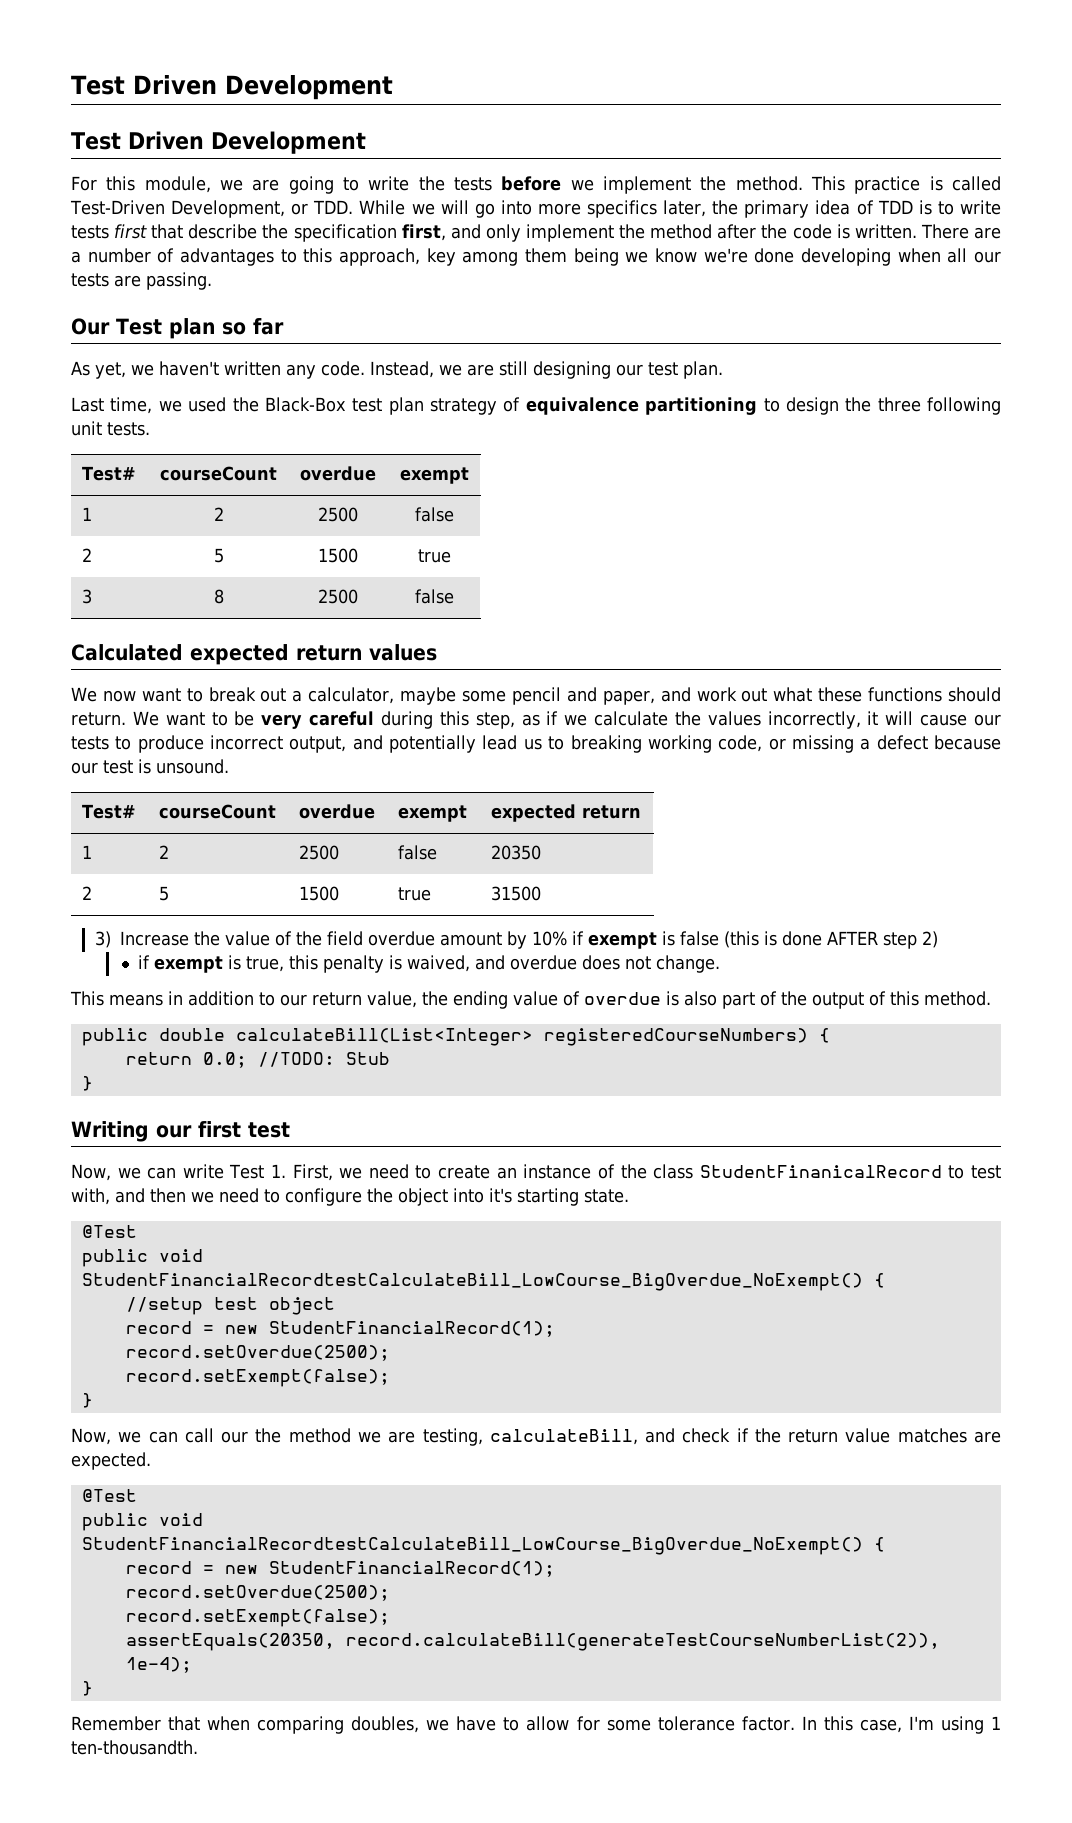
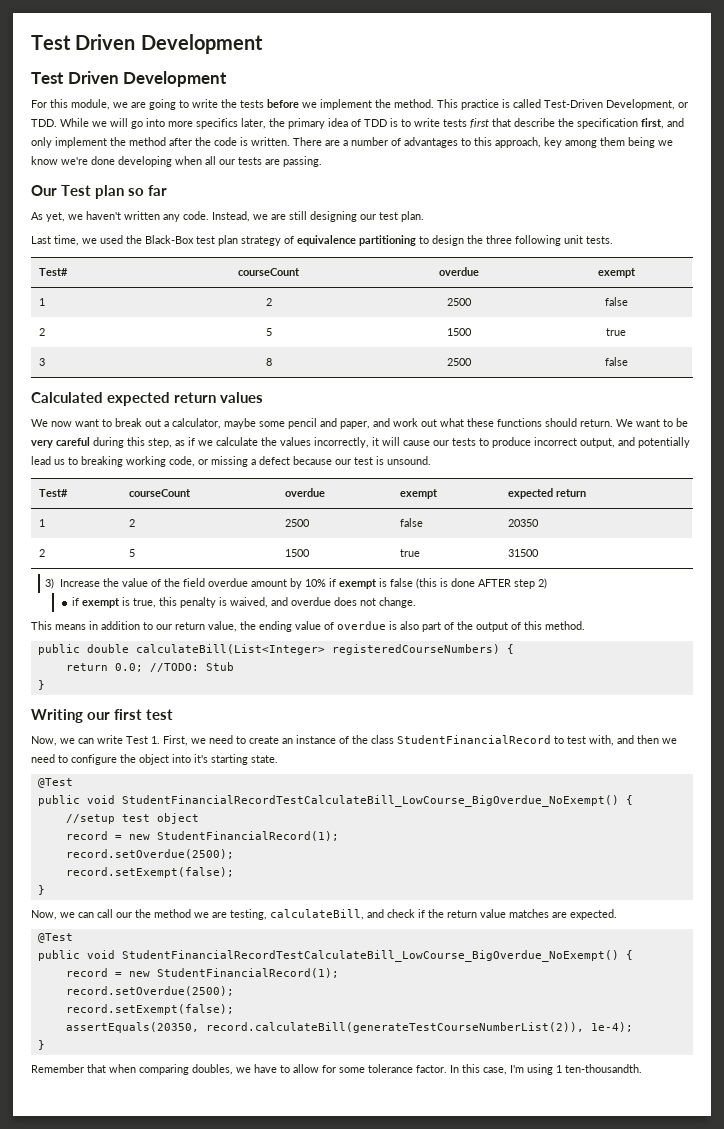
[699,1165,942,1178] StudentFinanicalRecord -> [397,735,551,744] StudentFinancialRecord
[81,1273,863,1291] StudentFinancialRecordtestCalculateBill_LowCourse_BigOverdue_NoExempt() -> [121,795,619,807] StudentFinancialRecordTestCalculateBill_LowCourse_BigOverdue_NoExempt()
[81,1537,863,1555] StudentFinancialRecordtestCalculateBill_LowCourse_BigOverdue_NoExempt() -> [121,950,619,962] StudentFinancialRecordTestCalculateBill_LowCourse_BigOverdue_NoExempt()

